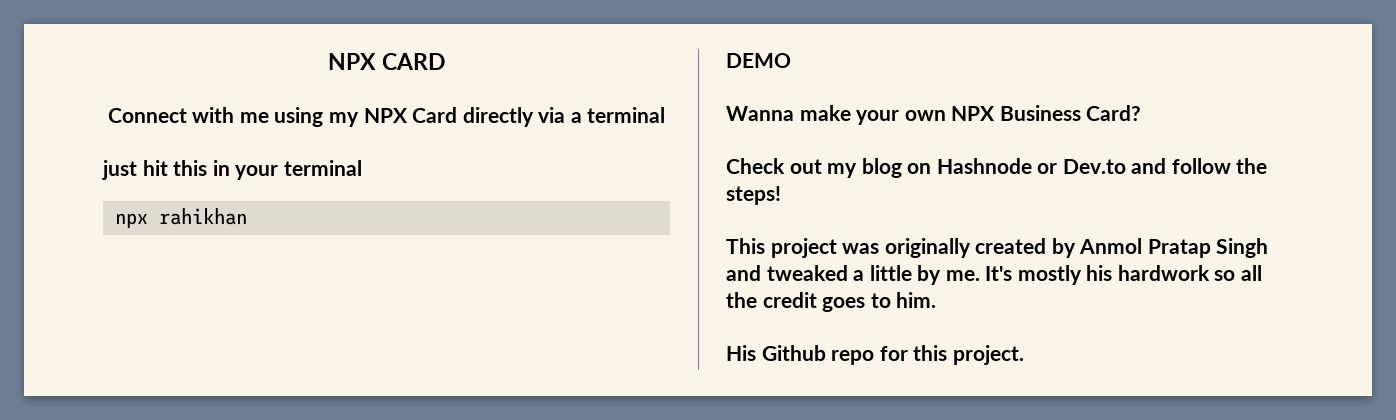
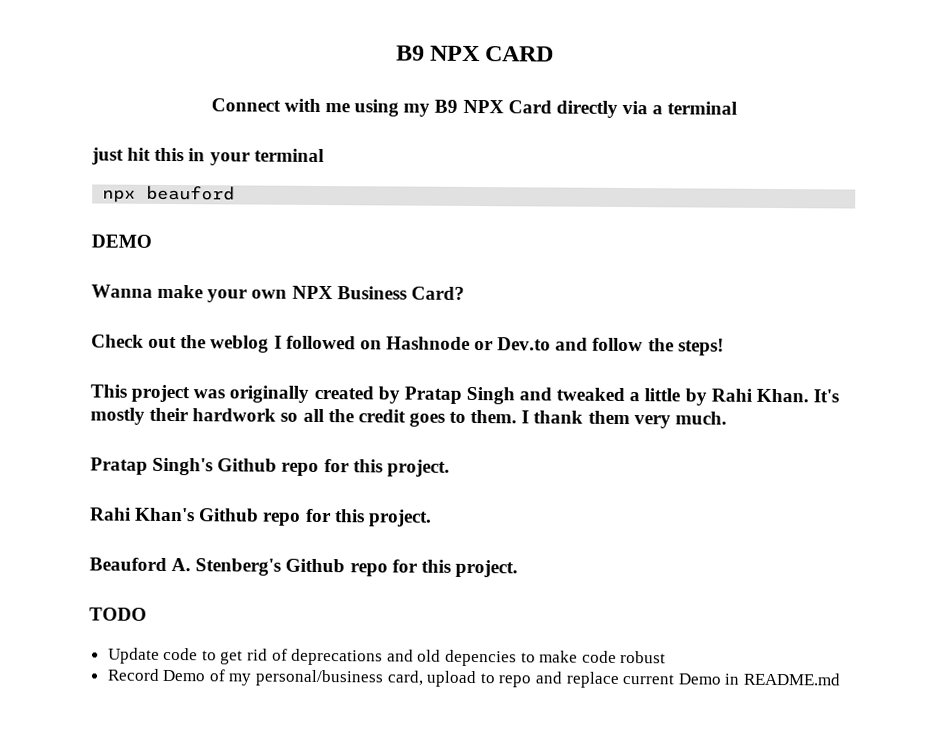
(328, 61) none -> [395,45,425,61] B9
(359, 119) none -> [434,99,459,113] B9
[158,208,247,225] rahikhan -> [146,185,236,201] beauford
[827,158,902,178] my blog -> [180,335,356,353] the weblog I followed
[1079,238,1143,254] Anmol -> (400, 395) none
[945,270,980,281] me. -> [710,388,809,403] Rahi Khan.
[1086,265,1113,281] his -> [149,407,190,422] their
[896,292,937,308] [726,345,1024,365] him. // His Github repo for this project. -> [470,409,727,429] [90,457,450,477] [90,507,432,527] [89,557,518,578] [89,607,147,621] [107,647,667,667] [106,668,841,688] them. I thank them very much. // Pratap Singh's Github repo for this project. // Rahi Khan's Github repo for this project. // Beauford A. Stenberg's Github repo for this project. // TODO // Update code to get rid of deprecations and old depencies to make code robust // Record Demo of my personal/business card, upload to repo and replace current Demo in README.md

